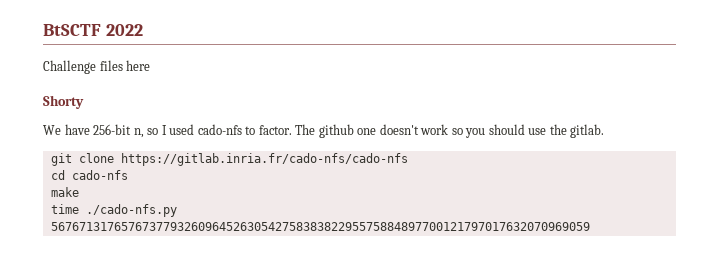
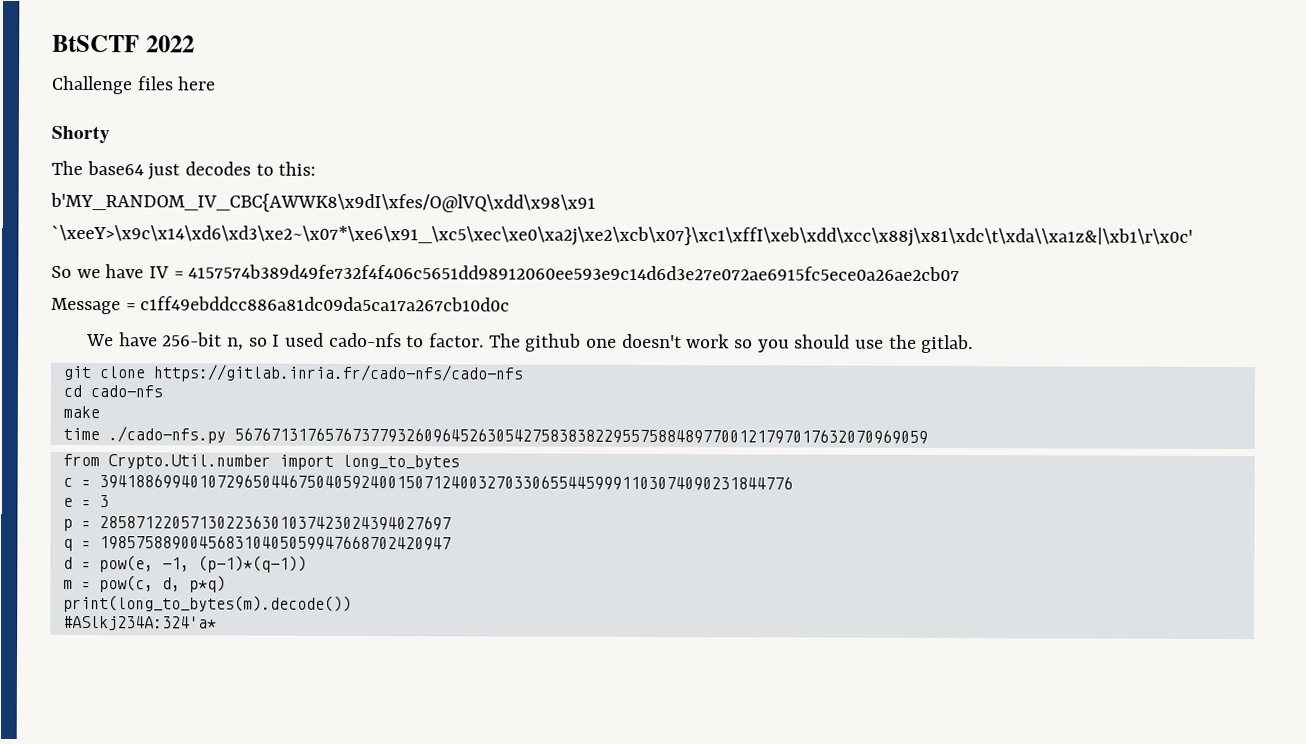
(84, 102) none -> [51,160,317,181] [50,192,596,213] [51,223,1193,248] [51,264,961,282] [51,296,511,315] // The base64 just decodes to this: // b'MY_RANDOM_IV_CBC{AWWK8\x9dI\xfes/O@lVQ\xdd\x98\x91 `\xeeY>\x9c\x14\xd6\xd3\xe2~\x07*\xe6\x91_\xc5\xec\xe0\xa2j\xe2\xcb\x07}\xc1\xffI\xeb\xdd\xcc\x88j\x81\xdc\t\xda\\xa1z&|\xb1\r\x0c' // So we have IV = 4157574b389d49fe732f4f406c5651dd98912060ee593e9c14d6d3e27e072ae6915fc5ece0a26ae2cb07 // Message = c1ff49ebddcc886a81dc09da5ca17a267cb10d0c
(590, 226) none -> [62,453,460,470] [62,474,793,491] [62,495,109,508] [62,515,451,531] [62,535,451,551] [62,555,307,573] [62,575,226,593] [62,594,352,613] [62,615,217,631] // from Crypto.Util.number import long_to_bytes // c = 39418869940107296504467504059240015071240032703306554459991103074090231844776 // e = 3 // p = 285871220571302236301037423024394027697 // q = 198575889004568310405059947668702420947 // d = pow(e, -1, (p-1)*(q-1)) // m = pow(c, d, p*q) // print(long_to_bytes(m).decode()) // #ASlkj234A:324'a*

